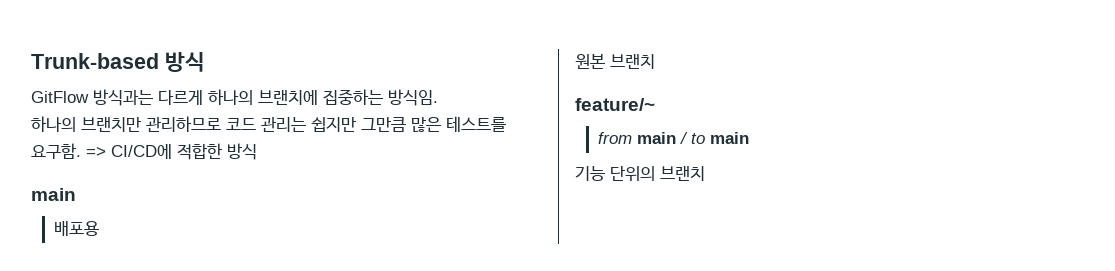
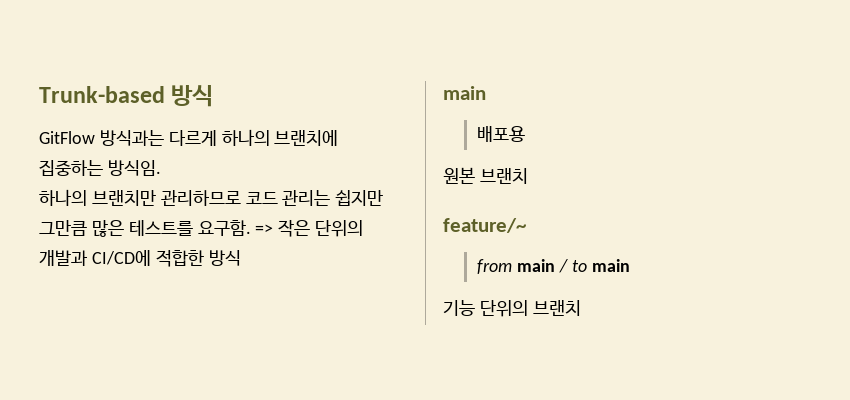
(106, 152) none -> [278,219,364,237] [39,250,88,266] 작은 단위의 개발과

